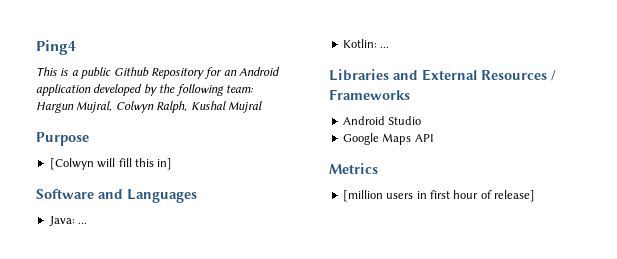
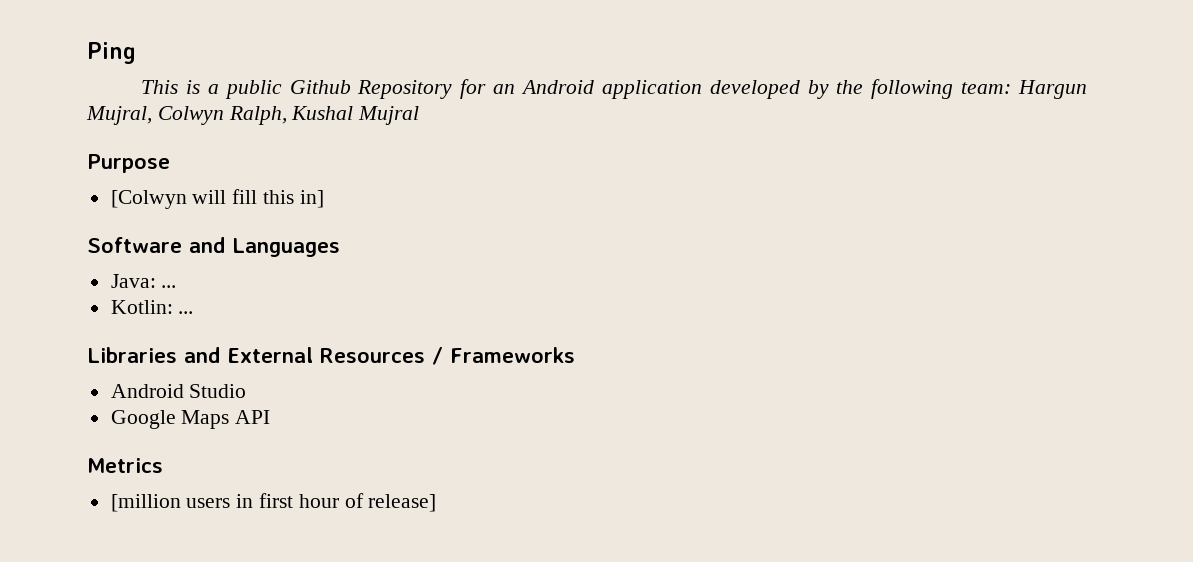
[36,40,76,55] Ping4 -> [87,42,136,64] Ping

